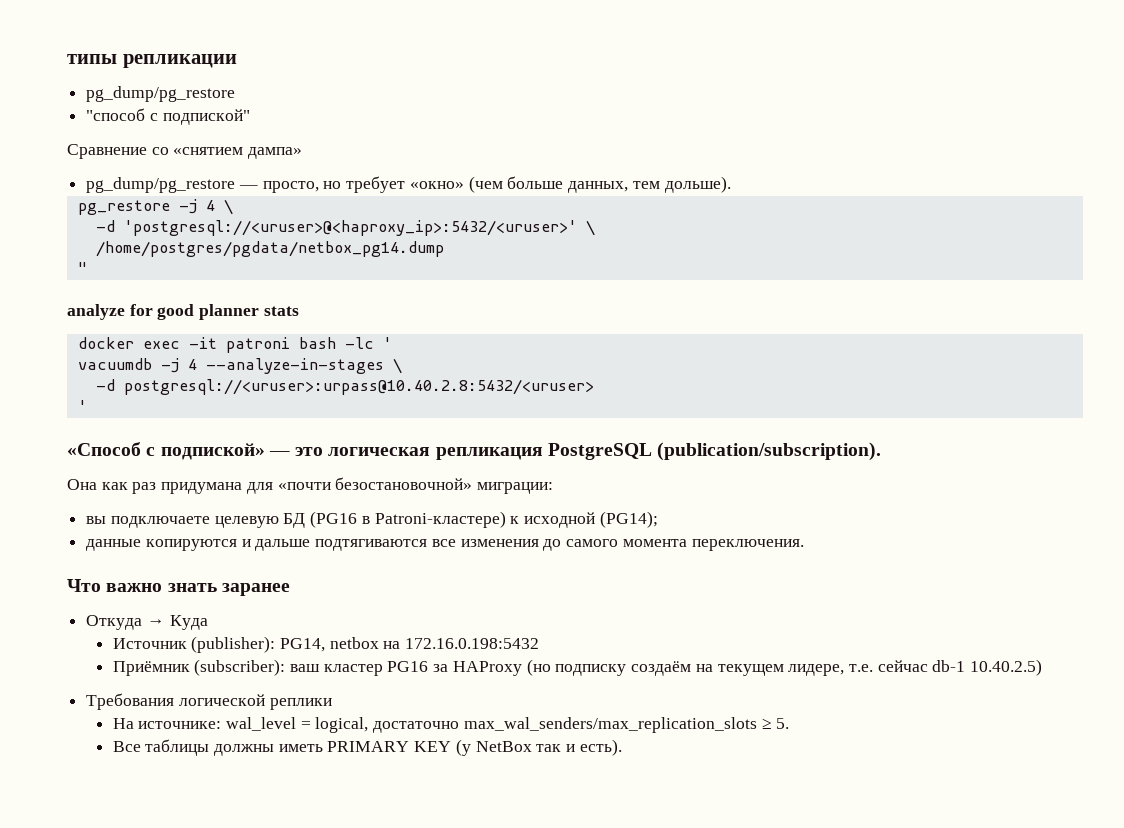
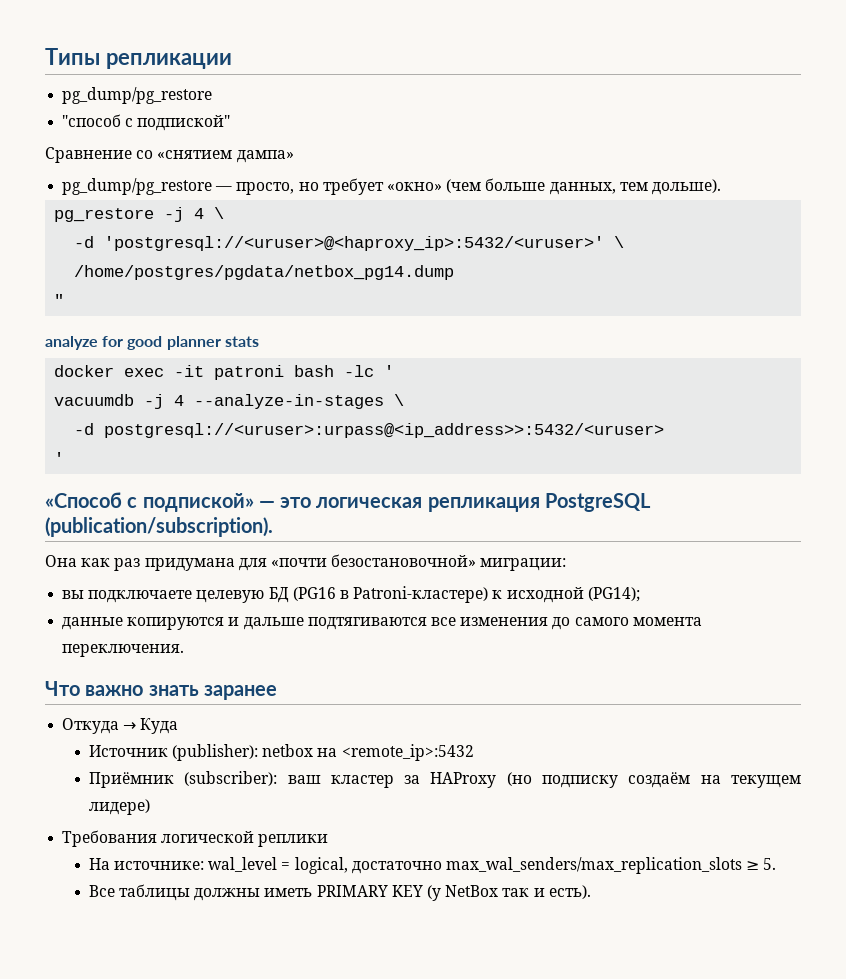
[67,54,117,64] типы -> [45,48,100,65] Типы
[123,379,594,395] postgresql://<uruser>:urpass@10.40.2.8:5432/<uruser> -> [104,423,665,438] postgresql://<uruser>:urpass@<ip_address>>:5432/<uruser>
[280,638,326,652] PG14, -> (259, 752) none
[405,638,540,649] 172.16.0.198:5432 -> [341,744,474,761] <remote_ip>:5432
[387,661,429,672] PG16 -> (394, 781) none
[788,659,1043,676] лидере, т.е. сейчас db-1 10.40.2.5) -> [88,799,150,815] лидере)

